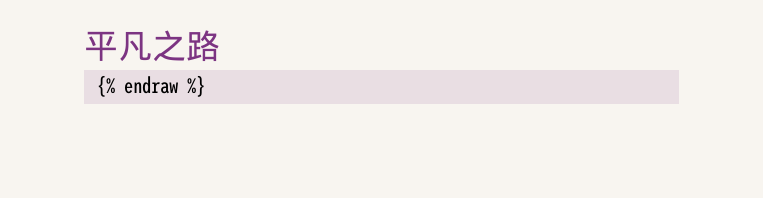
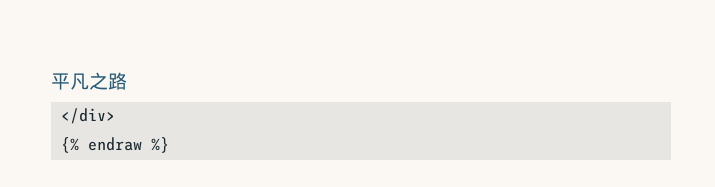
(220, 46) none -> [61,108,116,124] // </div>

